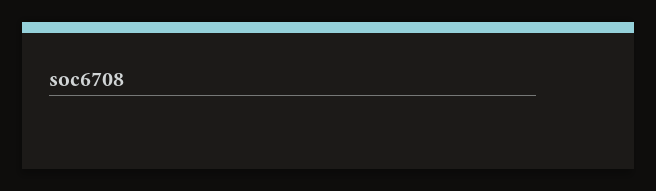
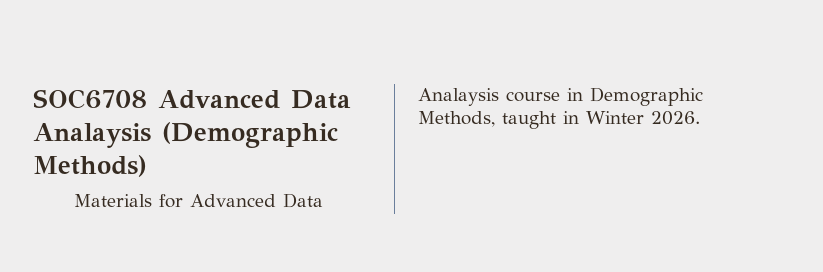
[49,72,124,86] soc6708 -> [33,89,351,109] [33,122,338,148] [33,155,147,177] [73,193,323,208] [418,87,703,106] [418,111,700,129] SOC6708 Advanced Data Analaysis (Demographic Methods) // Materials for Advanced Data Analaysis course in Demographic Methods, taught in Winter 2026.

